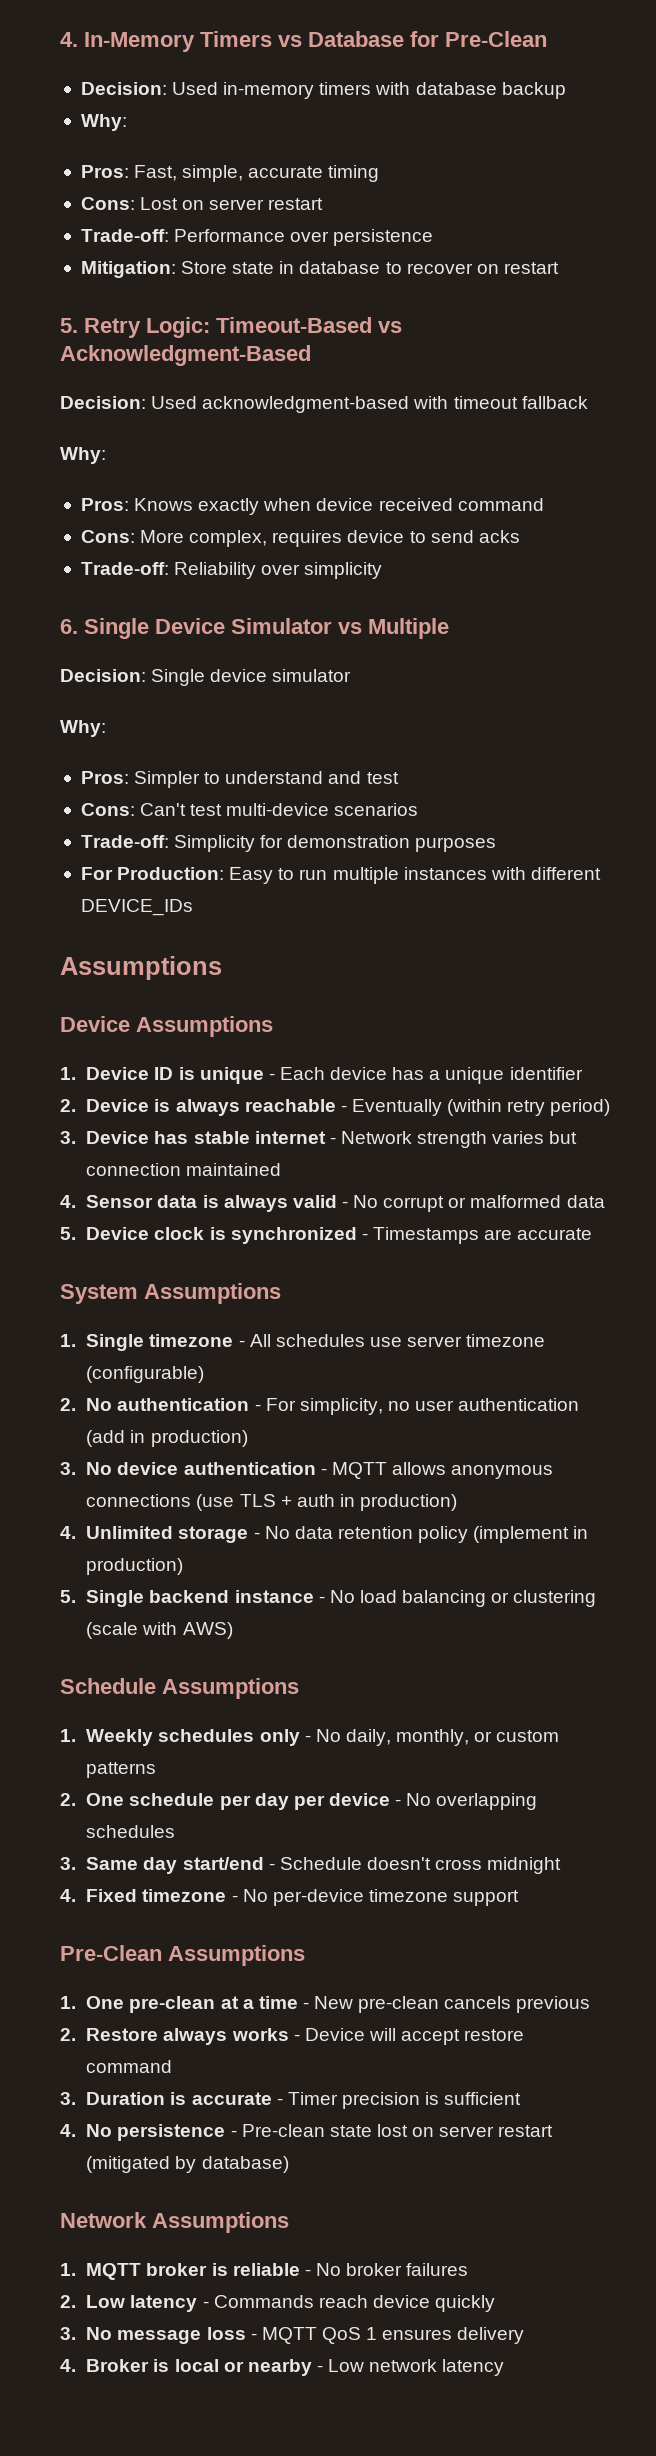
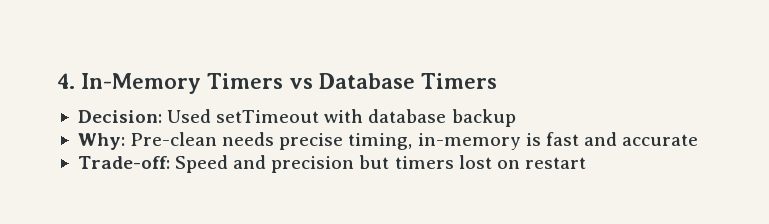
[410,31,547,47] [80,82,372,99] for Pre-Clean // Decision: Used in-memory timers -> [421,73,497,89] [77,109,320,123] Timers // Decision: Used setTimeout
[80,165,380,182] [80,197,324,210] [80,229,434,246] [80,261,559,278] [60,317,402,338] [60,345,311,366] [60,396,588,413] [60,447,106,464] [80,498,544,515] [80,530,520,547] [80,562,383,579] [60,618,449,639] [60,669,352,686] [60,720,106,737] [80,771,399,788] [80,803,419,816] [80,835,497,852] [80,867,601,884] [80,899,193,916] [60,956,222,980] [60,1016,273,1037] [60,1067,583,1084] [60,1099,611,1116] [60,1131,578,1148] [86,1163,282,1176] [60,1195,605,1212] [60,1227,593,1244] [60,1283,281,1304] [60,1334,546,1351] [86,1366,205,1383] [60,1398,580,1415] [86,1430,248,1447] [60,1462,554,1479] [86,1494,458,1511] [60,1526,589,1543] [86,1558,184,1575] [60,1590,597,1607] [86,1622,233,1639] [60,1678,299,1699] [60,1729,560,1746] [86,1762,157,1778] [60,1793,538,1810] [86,1825,176,1838] [60,1857,562,1874] [60,1889,520,1906] [60,1945,305,1966] [60,1996,591,2013] [60,2028,525,2045] [86,2060,173,2073] [60,2092,522,2109] [60,2124,554,2141] [86,2156,289,2173] [60,2212,289,2233] [60,2263,469,2280] [60,2295,496,2312] [60,2327,525,2344] [60,2359,505,2376] // Pros: Fast, simple, accurate timing // Cons: Lost on server restart // Trade-off: Performance over persistence // Mitigation: Store state in database to recover on restart // 5. Retry Logic: Timeout-Based vs Acknowledgment-Based // Decision: Used acknowledgment-based with timeout fallback // Why: // Pros: Knows exactly when device received command // Cons: More complex, requires device to send acks // Trade-off: Reliability over simplicity // 6. Single Device Simulator vs Multiple // Decision: Single device simulator // Why: // Pros: Simpler to understand and test // Cons: Can't test multi-device scenarios // Trade-off: Simplicity for demonstration purposes // For Production: Easy to run multiple instances with different DEVICE_IDs // Assumptions // Device Assumptions // 1. Device ID is unique - Each device has a unique identifier // 2. Device is always reachable - Eventually (within retry period) // 3. Device has stable internet - Network strength varies but connection maintained // 4. Sensor data is always valid - No corrupt or malformed data // 5. Device clock is synchronized - Timestamps are accurate // System Assumptions // 1. Single timezone - All schedules use server timezone (configurable) // 2. No authentication - For simplicity, no user authentication (add in production) // 3. No device authentication - MQTT allows anonymous connections (use TLS + auth in production) // 4. Unlimited storage - No data retention policy (implement in production) // 5. Single backend instance - No load balancing or clustering (scale with AWS) // Schedule Assumptions // 1. Weekly schedules only - No daily, monthly, or custom patterns // 2. One schedule per day per device - No overlapping schedules // 3. Same day start/end - Schedule doesn't cross midnight // 4. Fixed timezone - No per-device timezone support // Pre-Clean Assumptions // 1. One pre-clean at a time - New pre-clean cancels previous // 2. Restore always works - Device will accept restore command // 3. Duration is accurate - Timer precision is sufficient // 4. No persistence - Pre-clean state lost on server restart (mitigated by database) // Network Assumptions // 1. MQTT broker is reliable - No broker failures // 2. Low latency - Commands reach device quickly // 3. No message loss - MQTT QoS 1 ensures delivery // 4. Broker is local or nearby - Low network latency -> [130,132,699,150] [77,155,586,173] Pre-clean needs precise timing, in-memory is fast and accurate // Trade-off: Speed and precision but timers lost on restart

